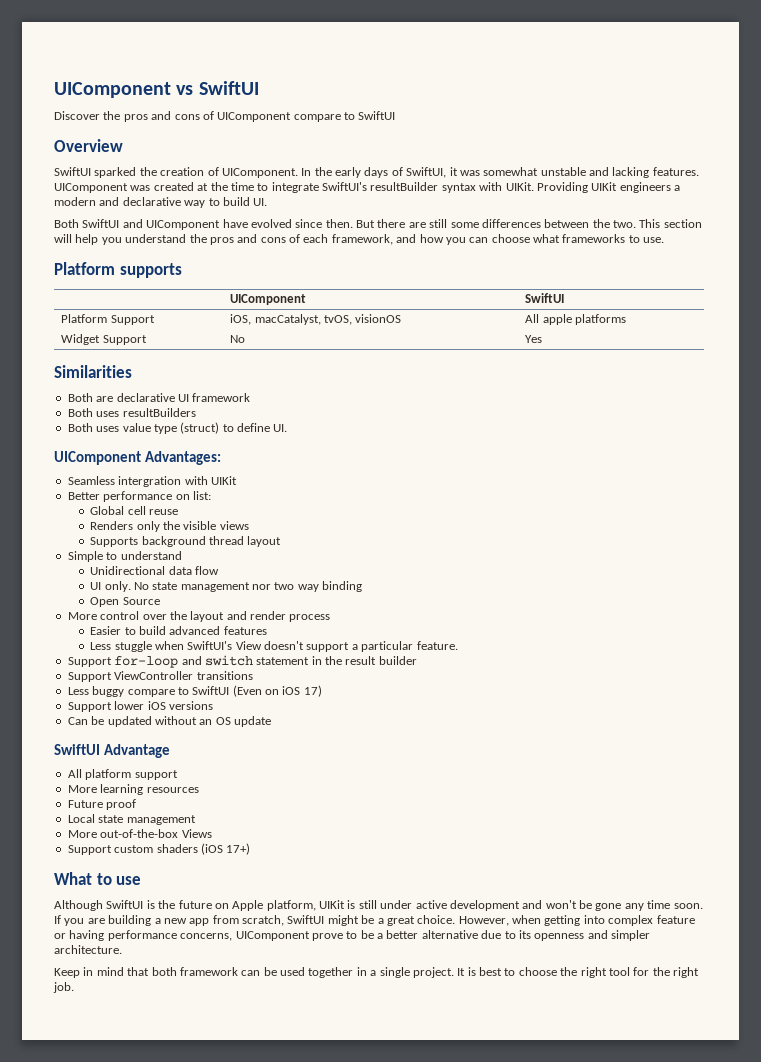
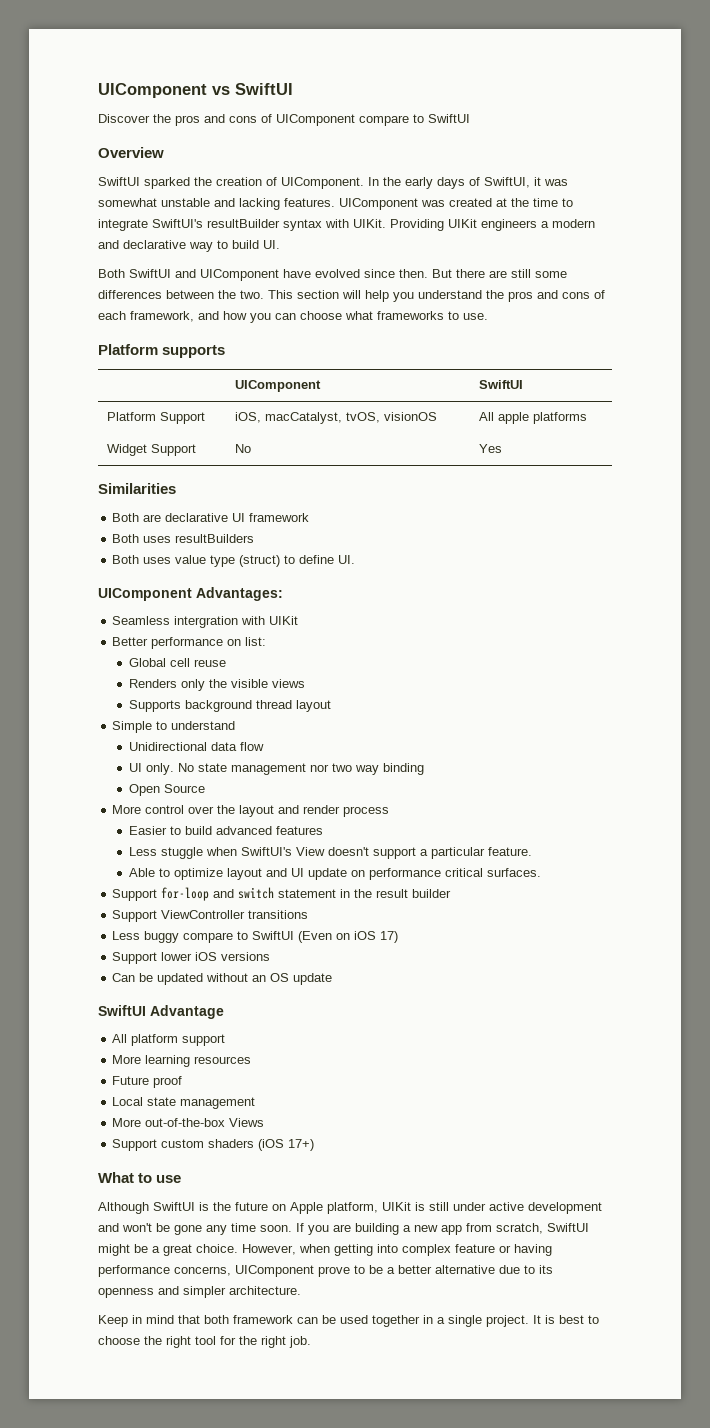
(458, 645) none -> [128,868,541,880] // Able to optimize layout and UI update on performance critical surfaces.

